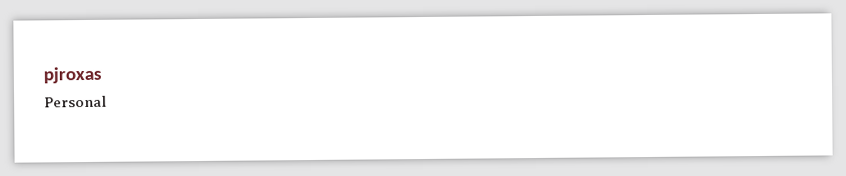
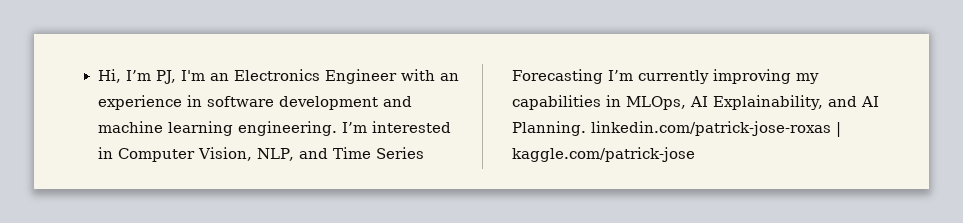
[43,66,102,84] [44,95,107,108] pjroxas // Personal -> [97,69,460,84] [97,95,412,110] [97,121,451,136] [97,147,425,162] [511,69,819,84] [511,95,880,110] [511,121,841,137] [511,147,695,162] Hi, I’m PJ, I'm an Electronics Engineer with an experience in software development and machine learning engineering. I’m interested in Computer Vision, NLP, and Time Series Forecasting I’m currently improving my capabilities in MLOps, AI Explainability, and AI Planning. linkedin.com/patrick-jose-roxas | kaggle.com/patrick-jose

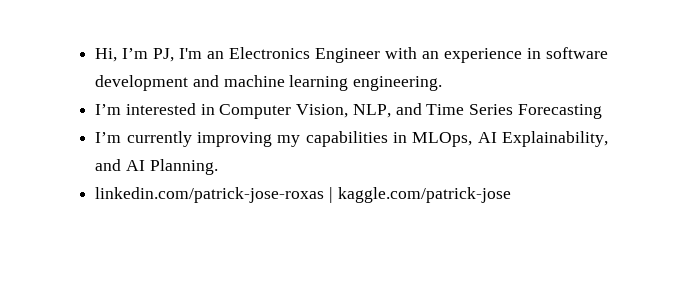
(337, 128) none -> (443, 83) //
(603, 76) none -> (602, 111) //
(586, 128) none -> (218, 167) //

